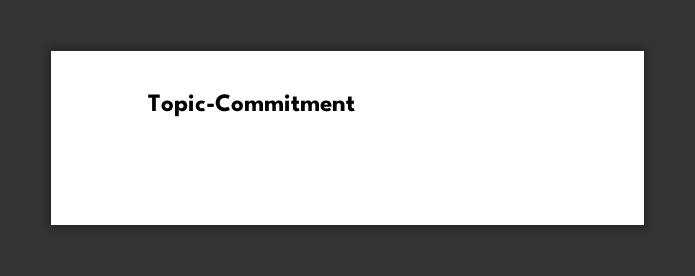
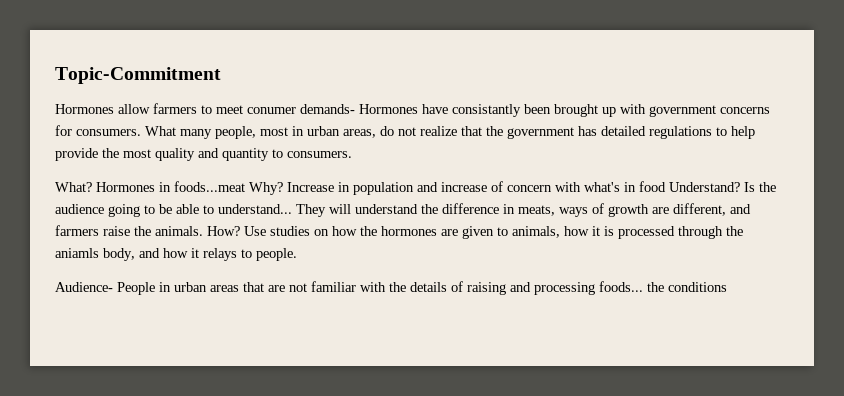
(355, 105) none -> [55,103,770,117] [55,125,755,139] [55,148,352,161] [55,181,776,195] [55,203,751,217] [55,225,743,239] [55,248,297,261] [55,281,727,295] // Hormones allow farmers to meet conumer demands- Hormones have consistantly been brought up with government concerns for consumers. What many people, most in urban areas, do not realize that the government has detailed regulations to help provide the most quality and quantity to consumers. // What? Hormones in foods...meat Why? Increase in population and increase of concern with what's in food Understand? Is the audience going to be able to understand... They will understand the difference in meats, ways of growth are different, and farmers raise the animals. How? Use studies on how the hormones are given to animals, how it is processed through the aniamls body, and how it relays to people. // Audience- People in urban areas that are not familiar with the details of raising and processing foods... the conditions

